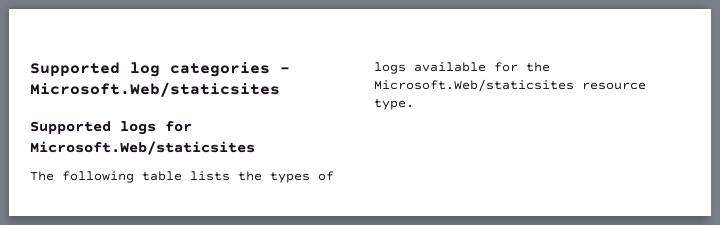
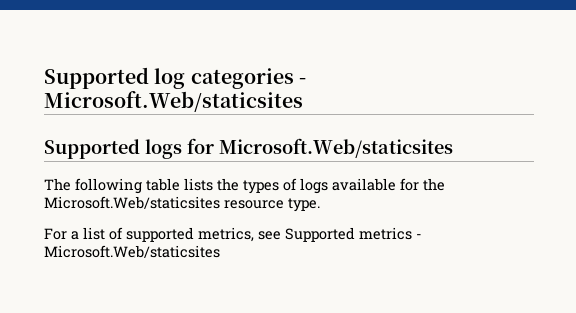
(414, 104) none -> [44,227,422,242] [44,245,220,258] // For a list of supported metrics, see Supported metrics - Microsoft.Web/staticsites

